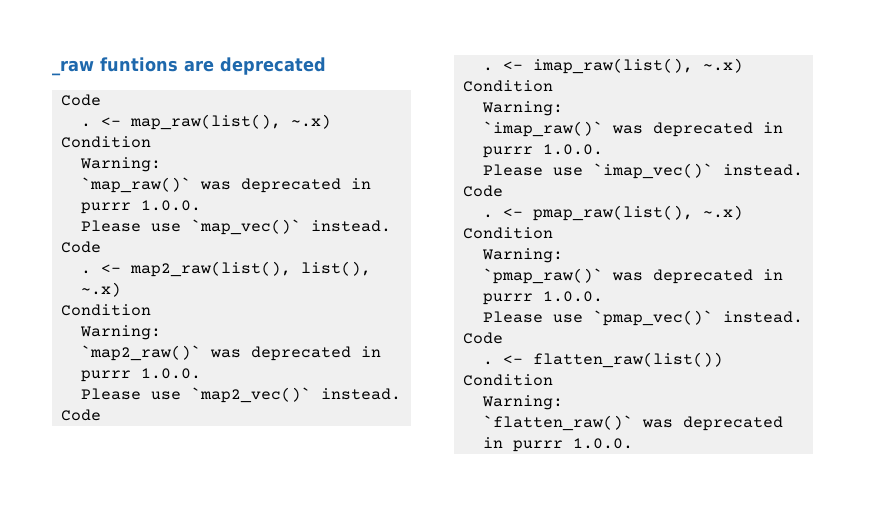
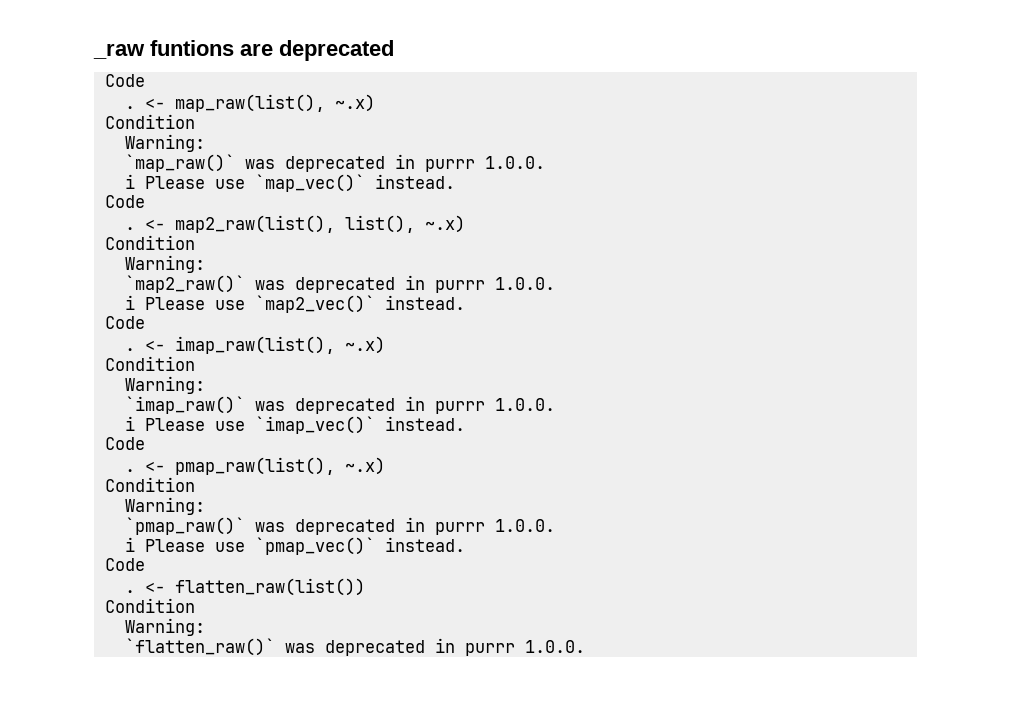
(201, 205) none -> [124,174,135,189] i
(201, 373) none -> [124,295,135,310] i
(603, 149) none -> [124,416,135,431] i
(603, 296) none -> [124,537,135,552] i

